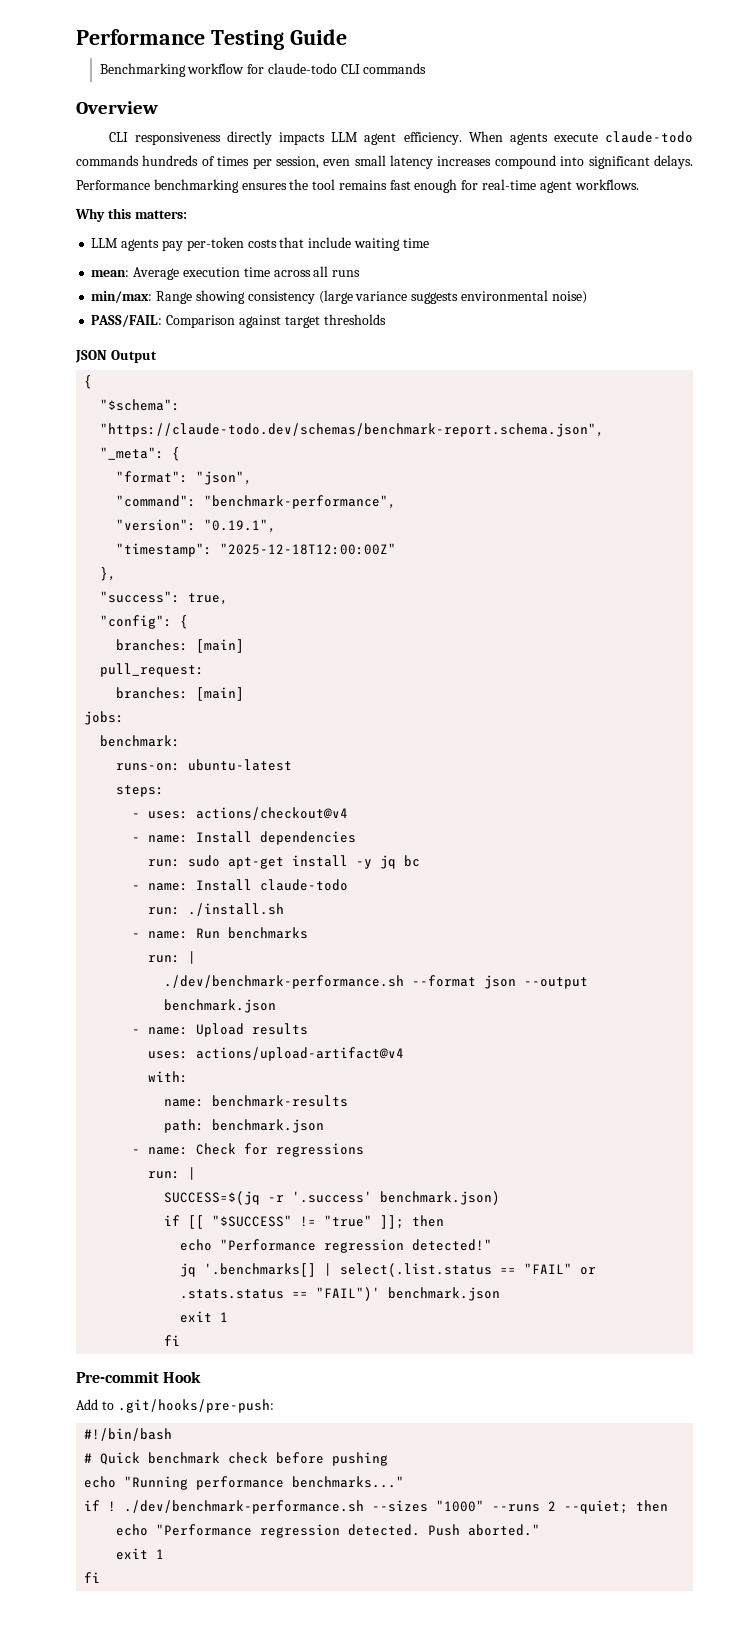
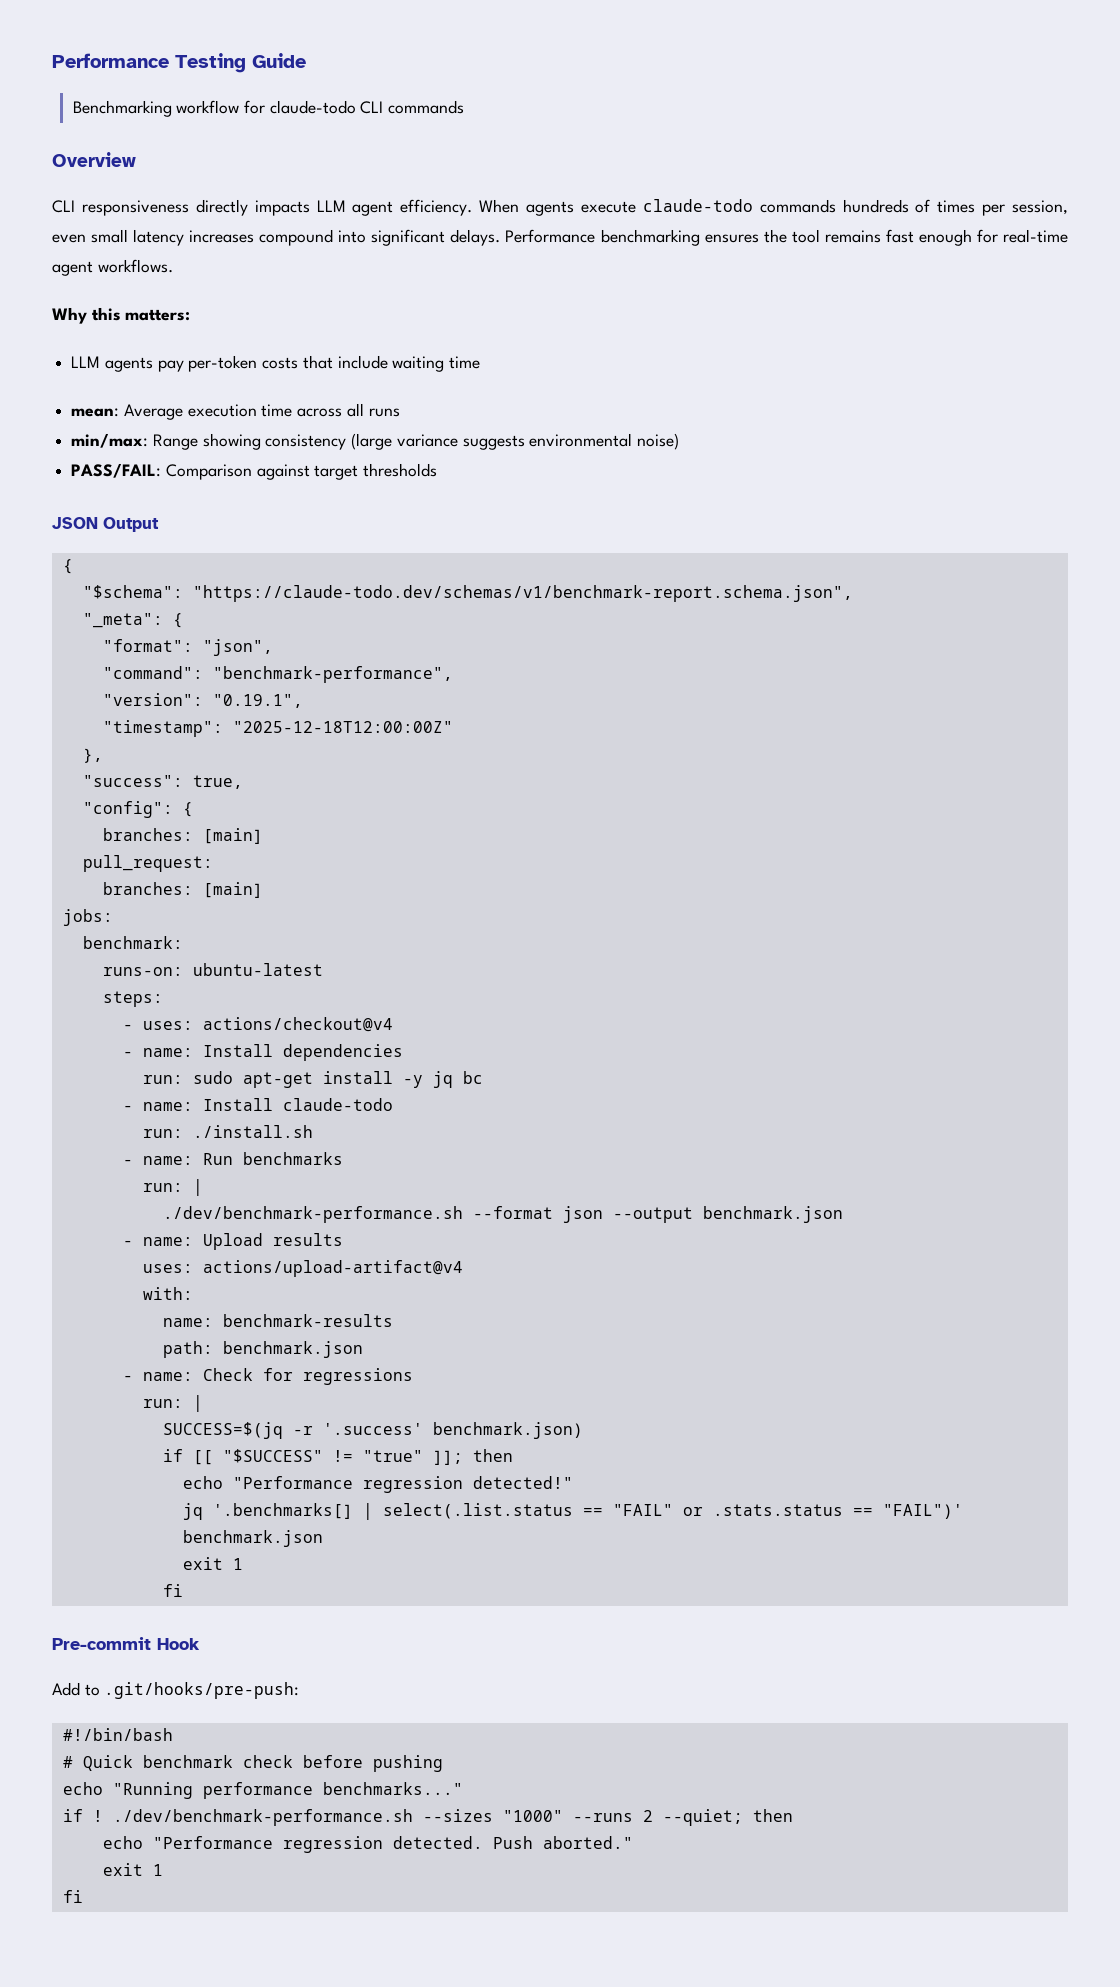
[100,423,605,437] "https://claude-todo.dev/schemas/benchmark-report.schema.json", -> [192,585,853,602] "https://claude-todo.dev/schemas/v1/benchmark-report.schema.json",

